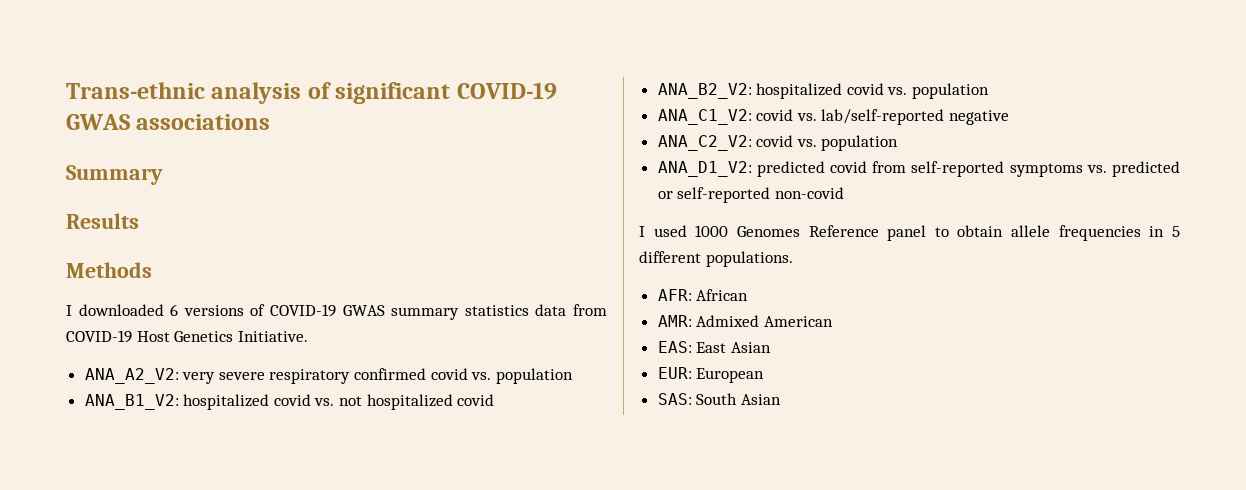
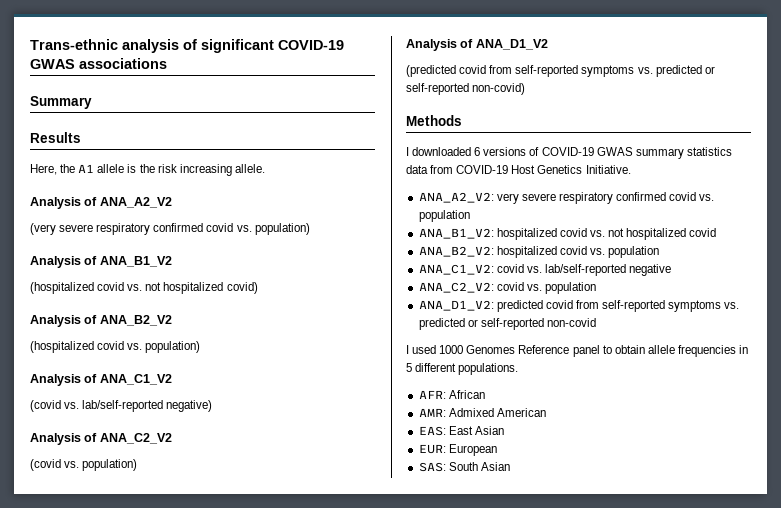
(139, 221) none -> [30,164,265,176] [30,197,172,209] [30,223,310,235] [30,256,172,268] [30,282,258,294] [30,315,172,327] [30,341,201,353] [30,374,172,386] [30,400,213,412] [30,433,172,445] [30,459,138,471] [406,39,548,51] [406,65,715,77] [406,83,526,95] // Here, the A1 allele is the risk increasing allele. // Analysis of ANA_A2_V2 // (very severe respiratory confirmed covid vs. population) // Analysis of ANA_B1_V2 // (hospitalized covid vs. not hospitalized covid) // Analysis of ANA_B2_V2 // (hospitalized covid vs. population) // Analysis of ANA_C1_V2 // (covid vs. lab/self-reported negative) // Analysis of ANA_C2_V2 // (covid vs. population) // Analysis of ANA_D1_V2 // (predicted covid from self-reported symptoms vs. predicted or self-reported non-covid)

